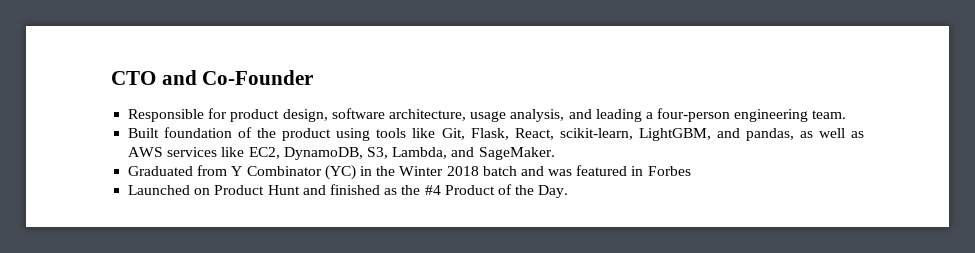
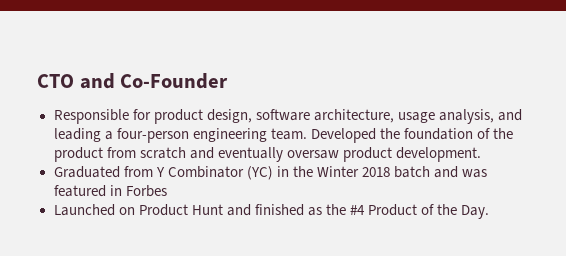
[128,128,160,138] // Built -> [310,128,400,143] Developed the
[336,128,864,141] [128,147,555,160] using tools like Git, Flask, React, scikit-learn, LightGBM, and pandas, as well as AWS services like EC2, DynamoDB, S3, Lambda, and SageMaker. -> [106,147,481,162] from scratch and eventually oversaw product development.

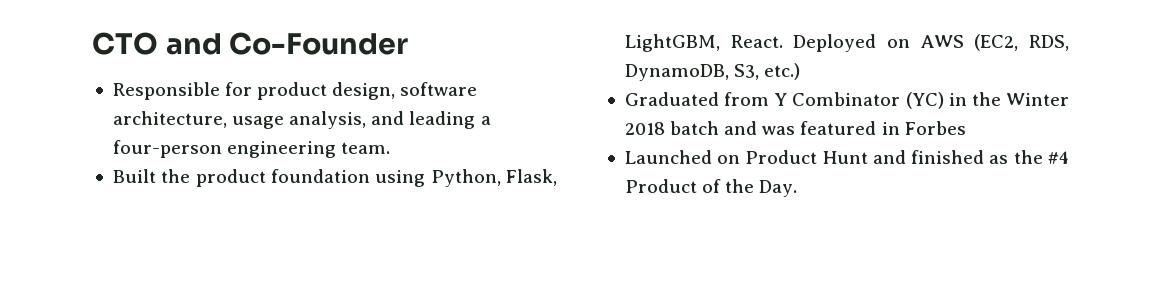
[310,128,513,143] [53,147,481,162] Developed the foundation of the product from scratch and eventually oversaw product development. -> [112,169,558,187] [624,34,1069,52] [624,63,801,81] // Built the product foundation using Python, Flask, LightGBM, React. Deployed on AWS (EC2, RDS, DynamoDB, S3, etc.)

